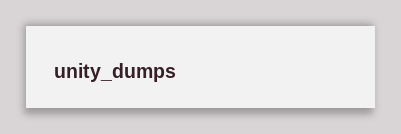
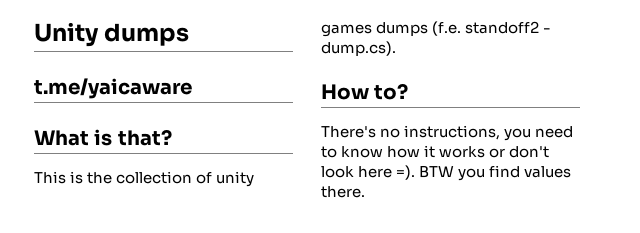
[54,63,176,82] unity_dumps -> [34,22,190,47] [34,78,192,99] [34,129,172,146] [34,171,255,187] [321,21,552,37] [321,41,396,56] [321,83,409,100] [321,125,574,141] [321,145,550,158] [321,165,572,181] [321,186,365,198] Unity dumps // t.me/yaicaware // What is that? // This is the collection of unity games dumps (f.e. standoff2 - dump.cs). // How to? // There's no instructions, you need to know how it works or don't look here =). BTW you find values there.

